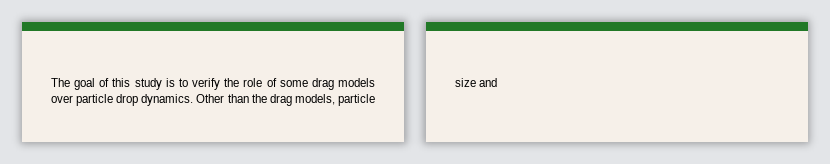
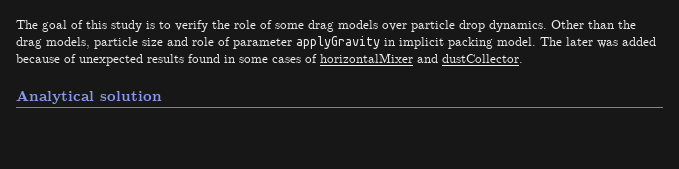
(498, 82) none -> [192,36,656,49] [16,53,523,66] [16,90,162,104] role of parameter applyGravity in implicit packing model. The later was added because of unexpected results found in some cases of horizontalMixer and dustCollector. // Analytical solution

